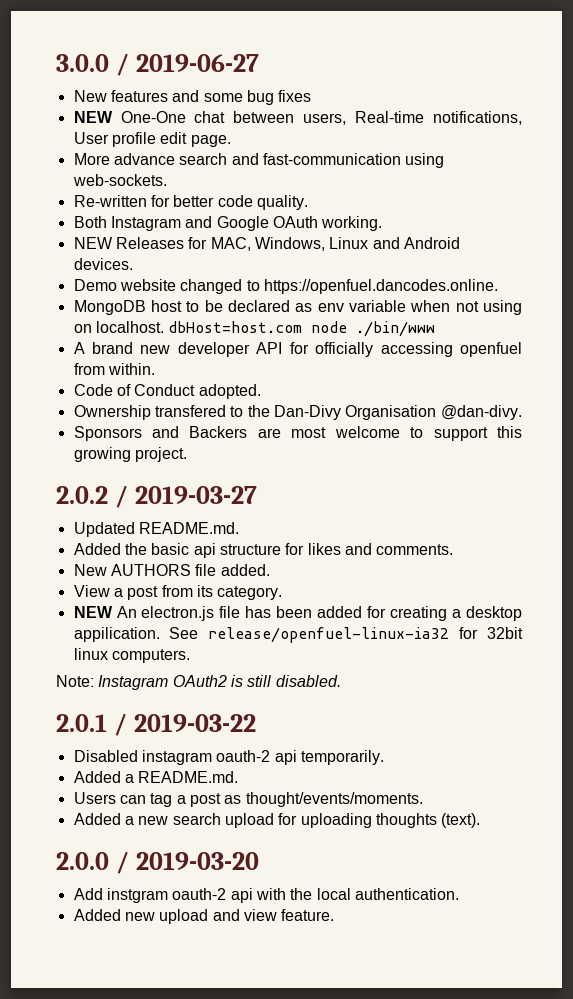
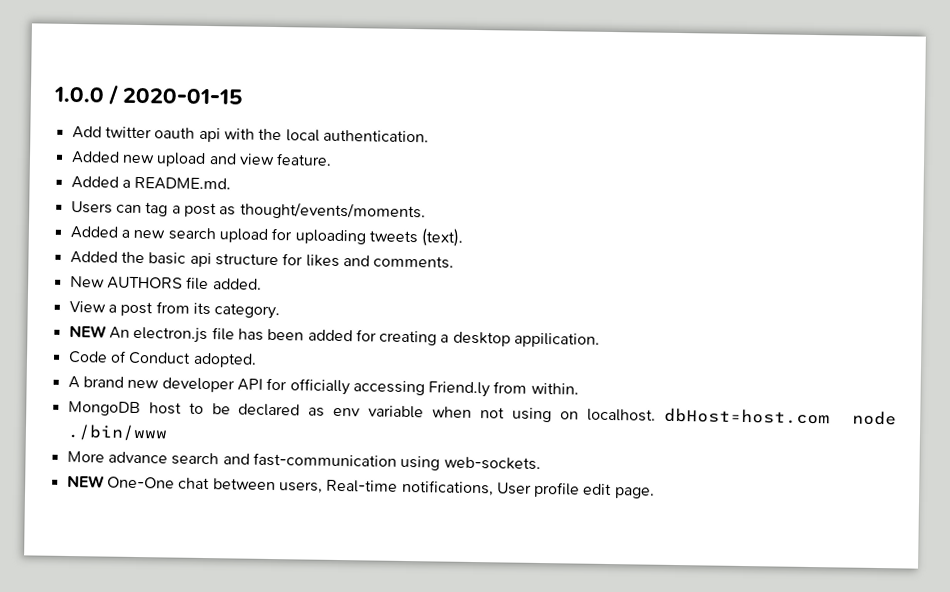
[56,53,259,76] [73,90,312,105] [73,111,522,125] [73,132,231,147] [73,153,445,168] [72,174,167,186] [73,195,308,210] [73,216,383,231] [73,237,460,251] [73,258,133,270] [73,279,498,294] [73,300,522,315] [73,321,436,337] [73,342,522,357] [73,363,155,375] [73,384,261,399] [73,405,522,420] [73,426,522,441] [73,447,187,462] [56,485,257,508] [73,522,239,537] 3.0.0 / 2019-06-27 // New features and some bug fixes // NEW One-One chat between users, Real-time notifications, User profile edit page. // More advance search and fast-communication using web-sockets. // Re-written for better code quality. // Both Instagram and Google OAuth working. // NEW Releases for MAC, Windows, Linux and Android devices. // Demo website changed to https://openfuel.dancodes.online. // MongoDB host to be declared as env variable when not using on localhost. dbHost=host.com node ./bin/www // A brand new developer API for officially accessing openfuel from within. // Code of Conduct adopted. // Ownership transfered to the Dan-Divy Organisation @dan-divy. // Sponsors and Backers are most welcome to support this growing project. // 2.0.2 / 2019-03-27 // Updated README.md. -> [53,84,245,106] [71,125,429,143] [70,150,333,167] [70,175,232,191] [70,200,426,221] [69,225,464,247] 1.0.0 / 2020-01-15 // Add twitter oauth api with the local authentication. // Added new upload and view feature. // Added a README.md. // Users can tag a post as thought/events/moments. // Added a new search upload for uploading tweets (text).
[169,627,523,643] [73,648,190,663] [56,675,341,690] [56,713,256,736] [73,750,384,765] [73,771,239,783] [73,792,423,807] [73,813,481,828] [56,851,259,874] [73,888,459,903] [73,909,335,924] See release/openfuel-linux-ia32 for 32bit linux computers. // Note: Instagram OAuth2 is still disabled. // 2.0.1 / 2019-03-22 // Disabled instagram oauth-2 api temporarily. // Added a README.md. // Users can tag a post as thought/events/moments. // Added a new search upload for uploading thoughts (text). // 2.0.0 / 2019-03-20 // Add instgram oauth-2 api with the local authentication. // Added new upload and view feature. -> [67,350,257,368] [67,375,579,398] [67,400,897,426] [66,423,168,442] [66,450,541,471] [66,474,655,499] // Code of Conduct adopted. // A brand new developer API for officially accessing Friend.ly from within. // MongoDB host to be declared as env variable when not using on localhost. dbHost=host.com node ./bin/www // More advance search and fast-communication using web-sockets. // NEW One-One chat between users, Real-time notifications, User profile edit page.

